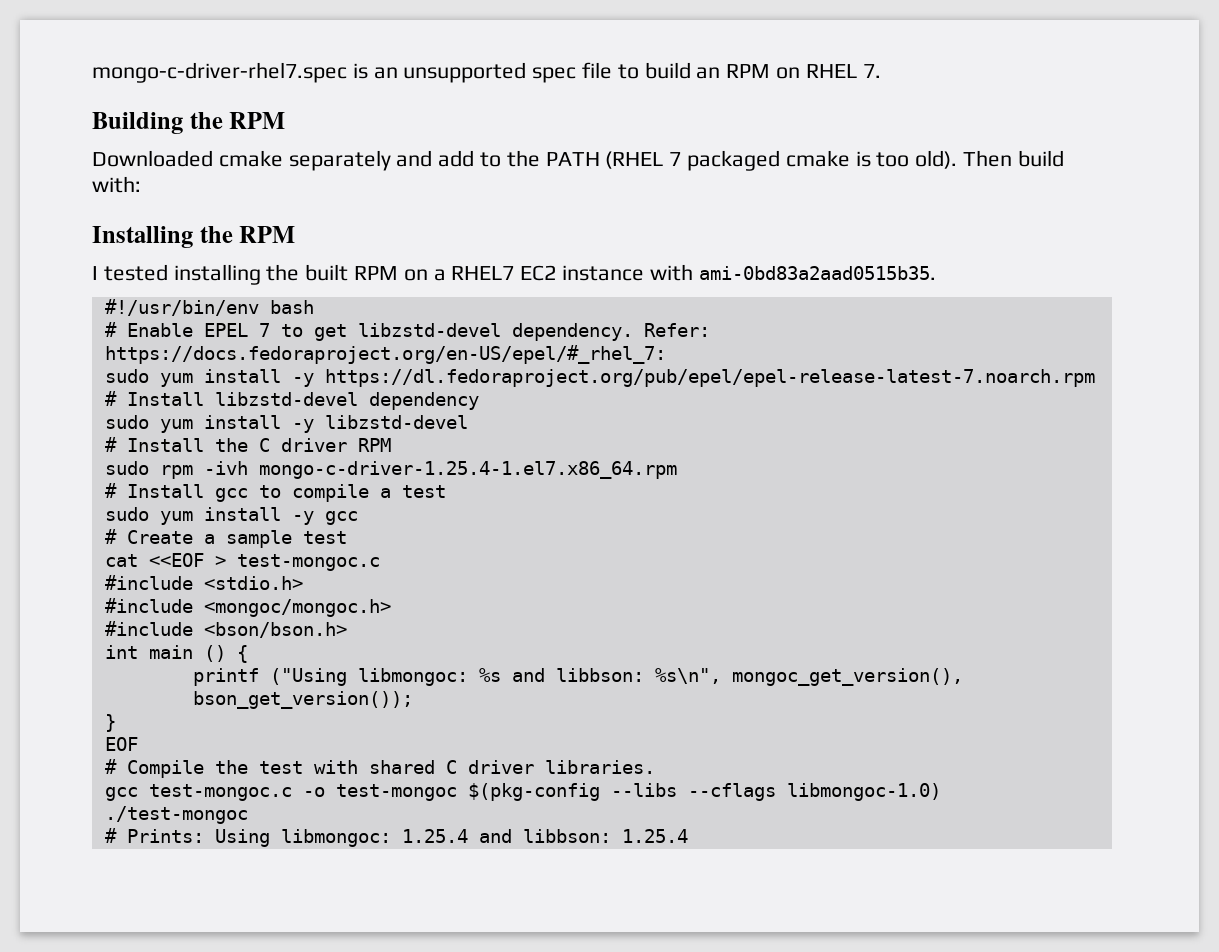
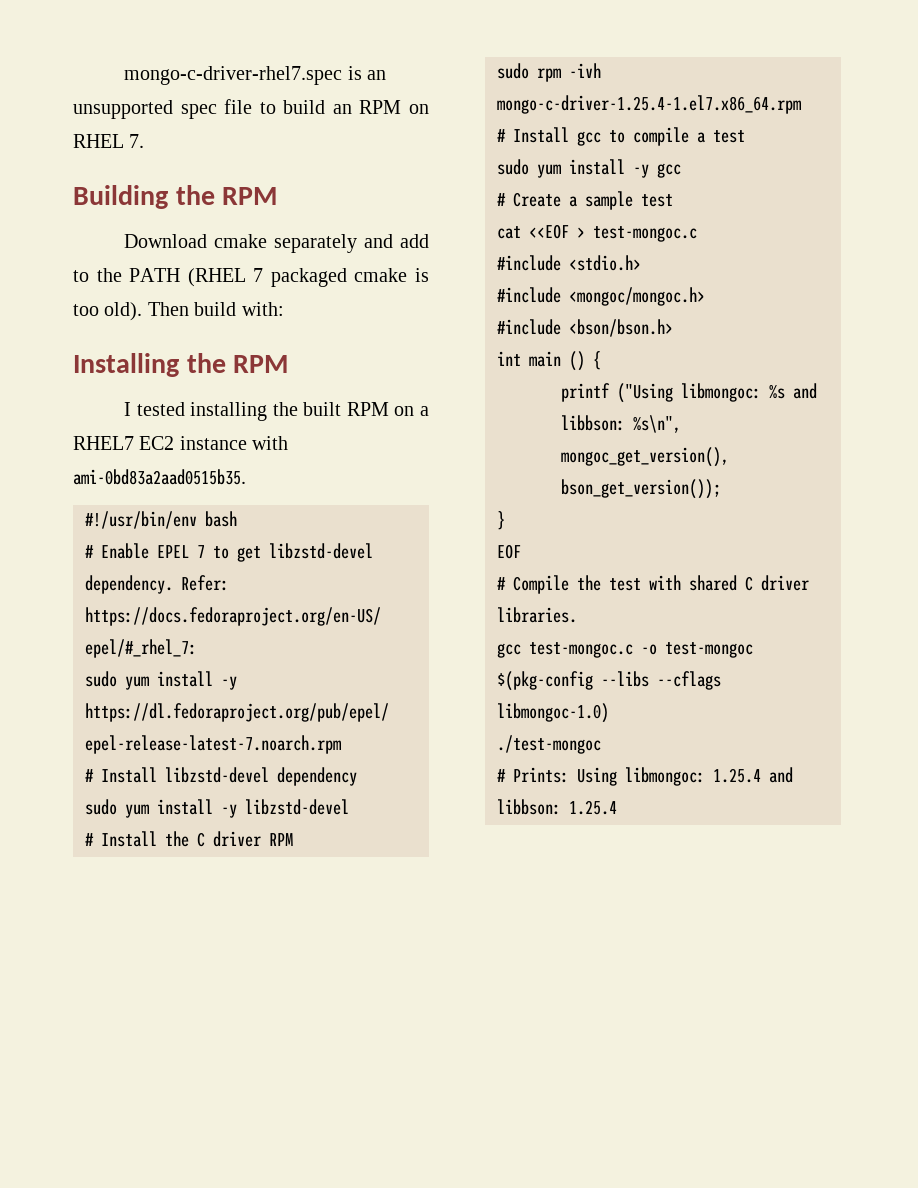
[92,150,213,167] Downloaded -> [124,234,208,248] Download

